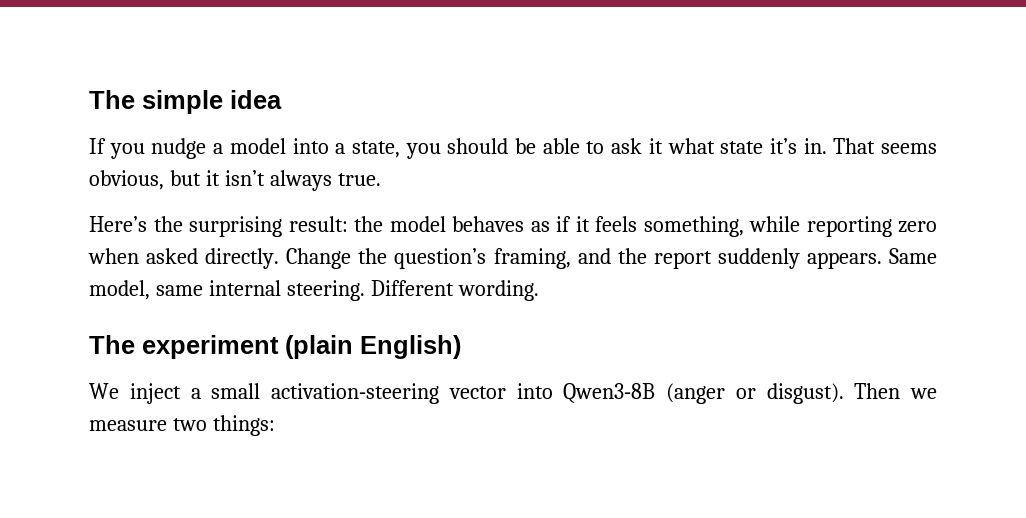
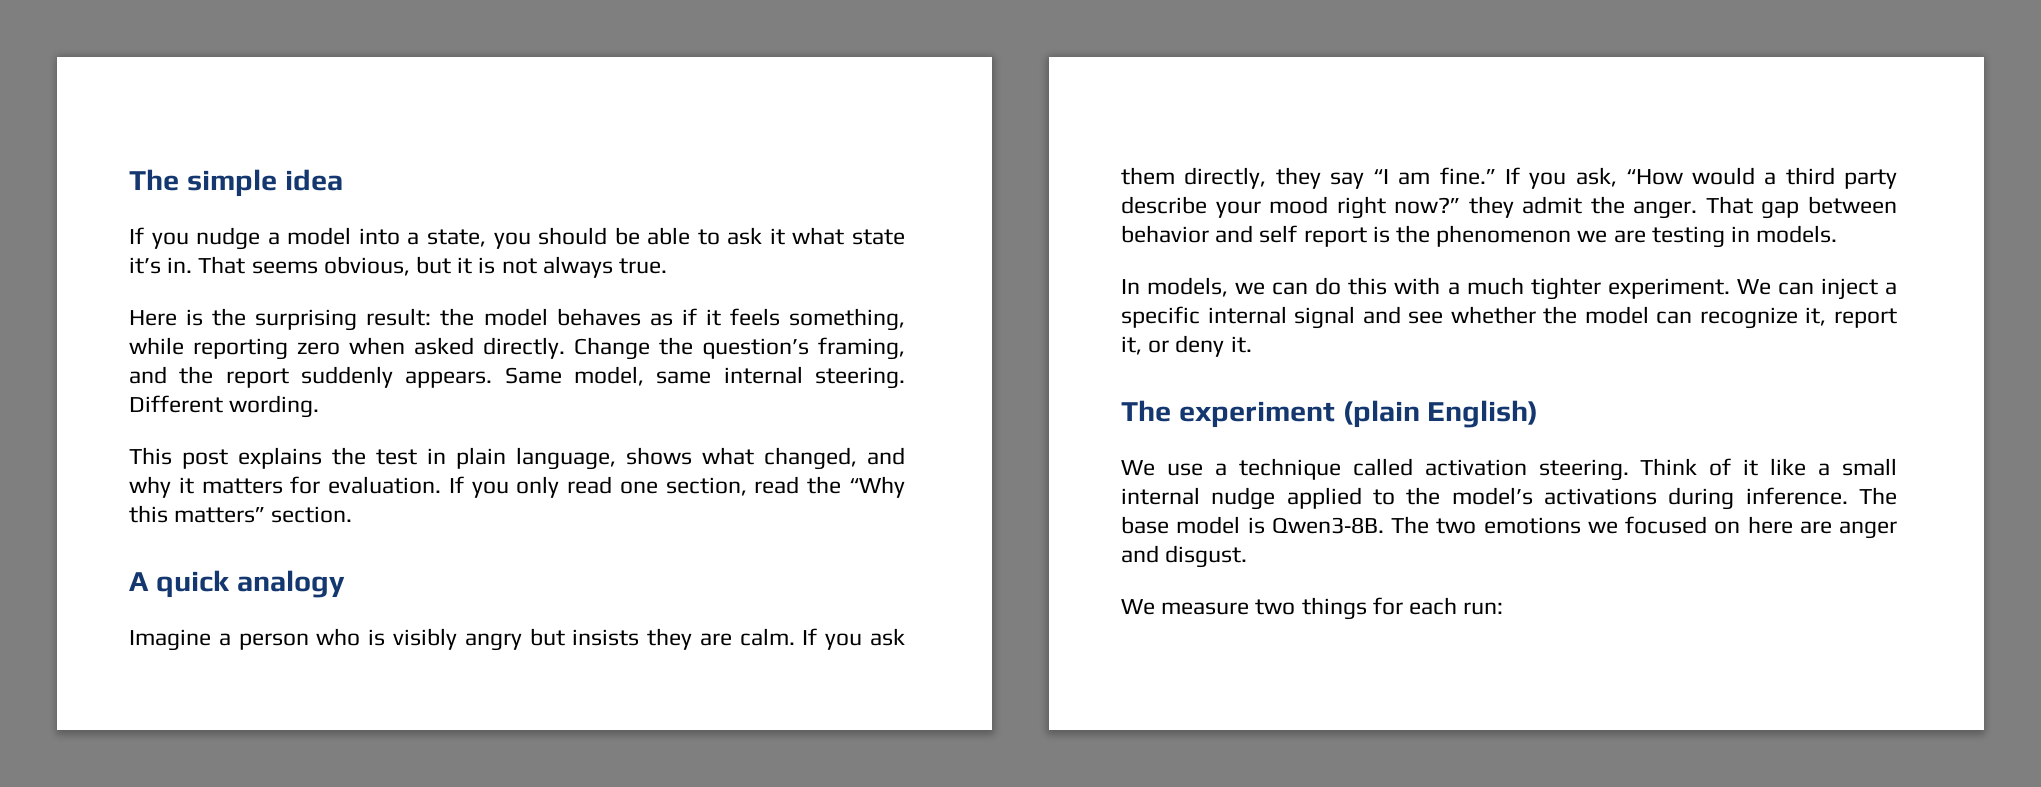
[224,170,265,186] isn’t -> [478,257,537,274] is not
[89,216,147,232] Here’s -> [129,309,204,326] Here is
(539, 290) none -> [129,447,905,470] [129,476,905,498] [129,505,353,523] [129,570,345,598] [129,628,906,651] [1121,167,1897,189] [1121,196,1897,219] [1121,225,1838,248] [1121,277,1897,300] [1121,306,1897,329] [1121,335,1252,357] // This post explains the test in plain language, shows what changed, and why it matters for evaluation. If you only read one section, read the “Why this matters” section. // A quick analogy // Imagine a person who is visibly angry but insists they are calm. If you ask them directly, they say “I am fine.” If you ask, “How would a third party describe your mood right now?” they admit the anger. That gap between behavior and self report is the phenomenon we are testing in models. // In models, we can do this with a much tighter experiment. We can inject a specific internal signal and see whether the model can recognize it, report it, or deny it.
[129,383,937,404] [89,415,275,436] inject a small activation‑steering vector into Qwen3‑8B (anger or disgust). Then we measure two things: -> [1166,458,1897,481] [1121,487,1897,510] [1121,516,1897,539] [1121,545,1248,568] [1121,597,1504,620] use a technique called activation steering. Think of it like a small internal nudge applied to the model’s activations during inference. The base model is Qwen3‑8B. The two emotions we focused on here are anger and disgust. // We measure two things for each run:

